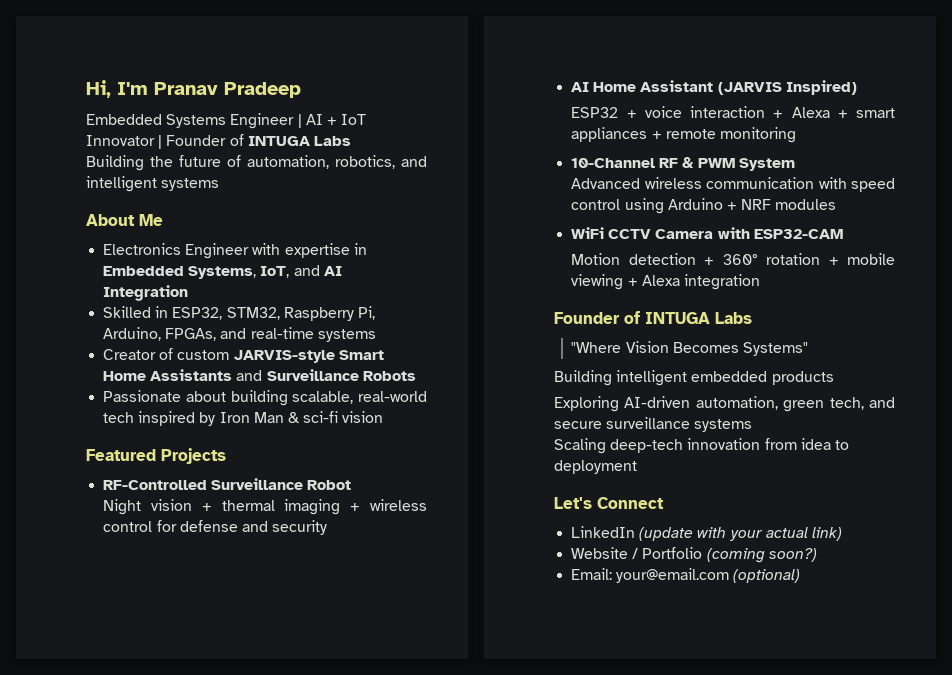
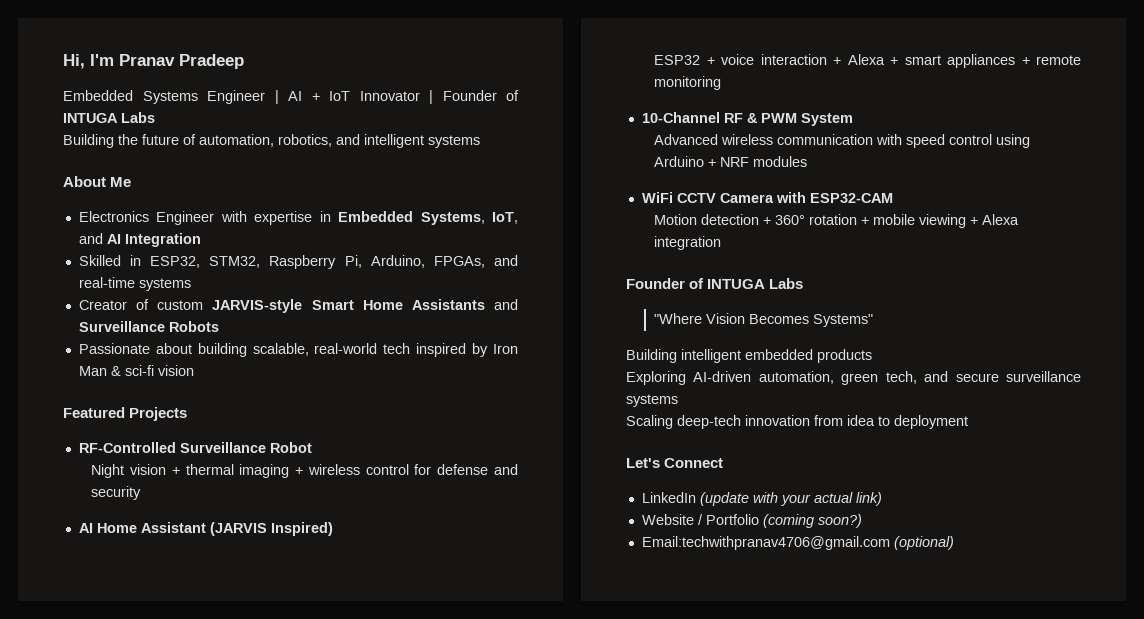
[571,568,730,583] Email: your@email.com -> [641,536,890,550] Email:techwithpranav4706@gmail.com

